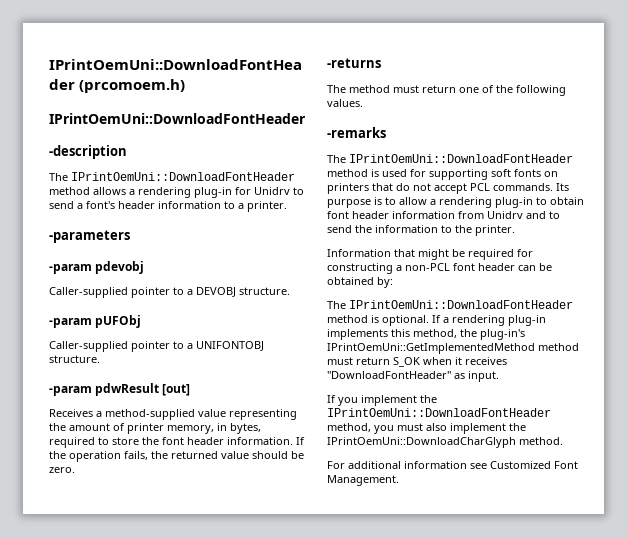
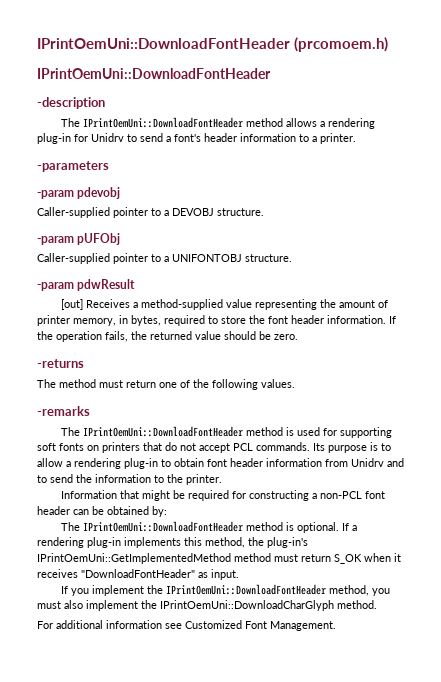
(160, 389) none -> (136, 285) //
(191, 390) // -> (83, 304) none

